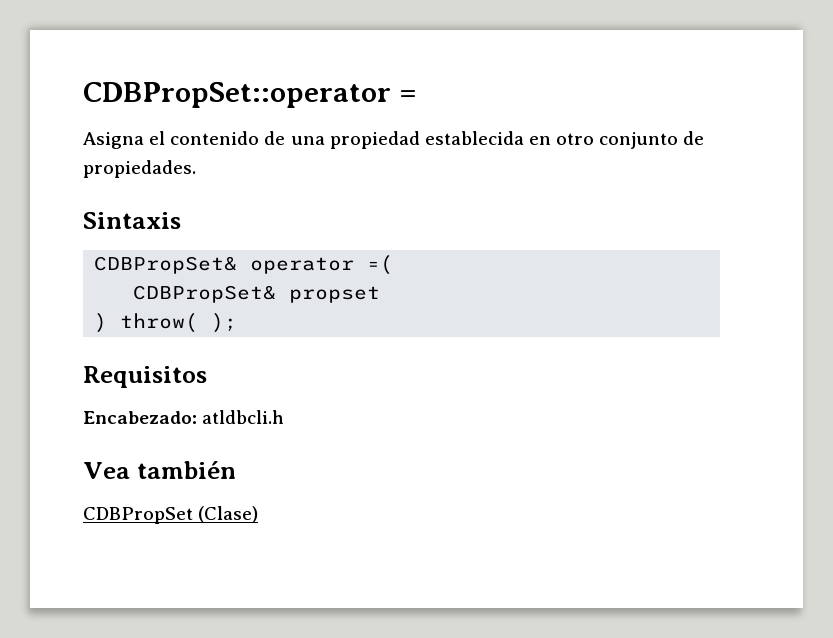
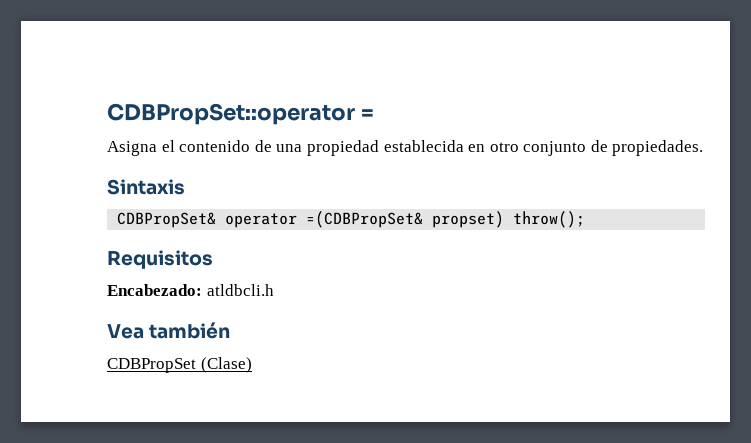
[367,255,394,275] [133,285,381,303] [94,313,238,333] =( // CDBPropSet& propset // ) throw( ); -> [306,211,586,228] =(CDBPropSet& propset) throw();

